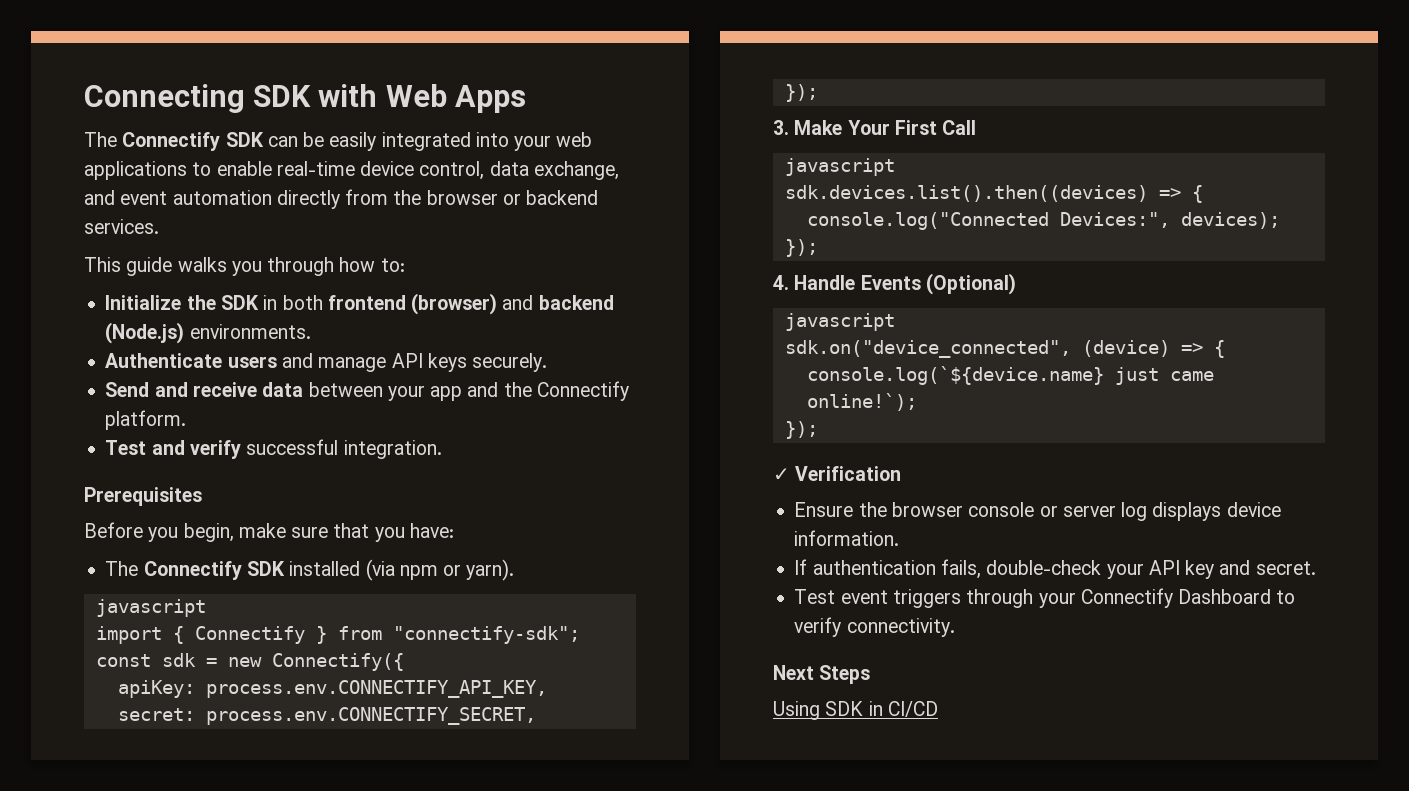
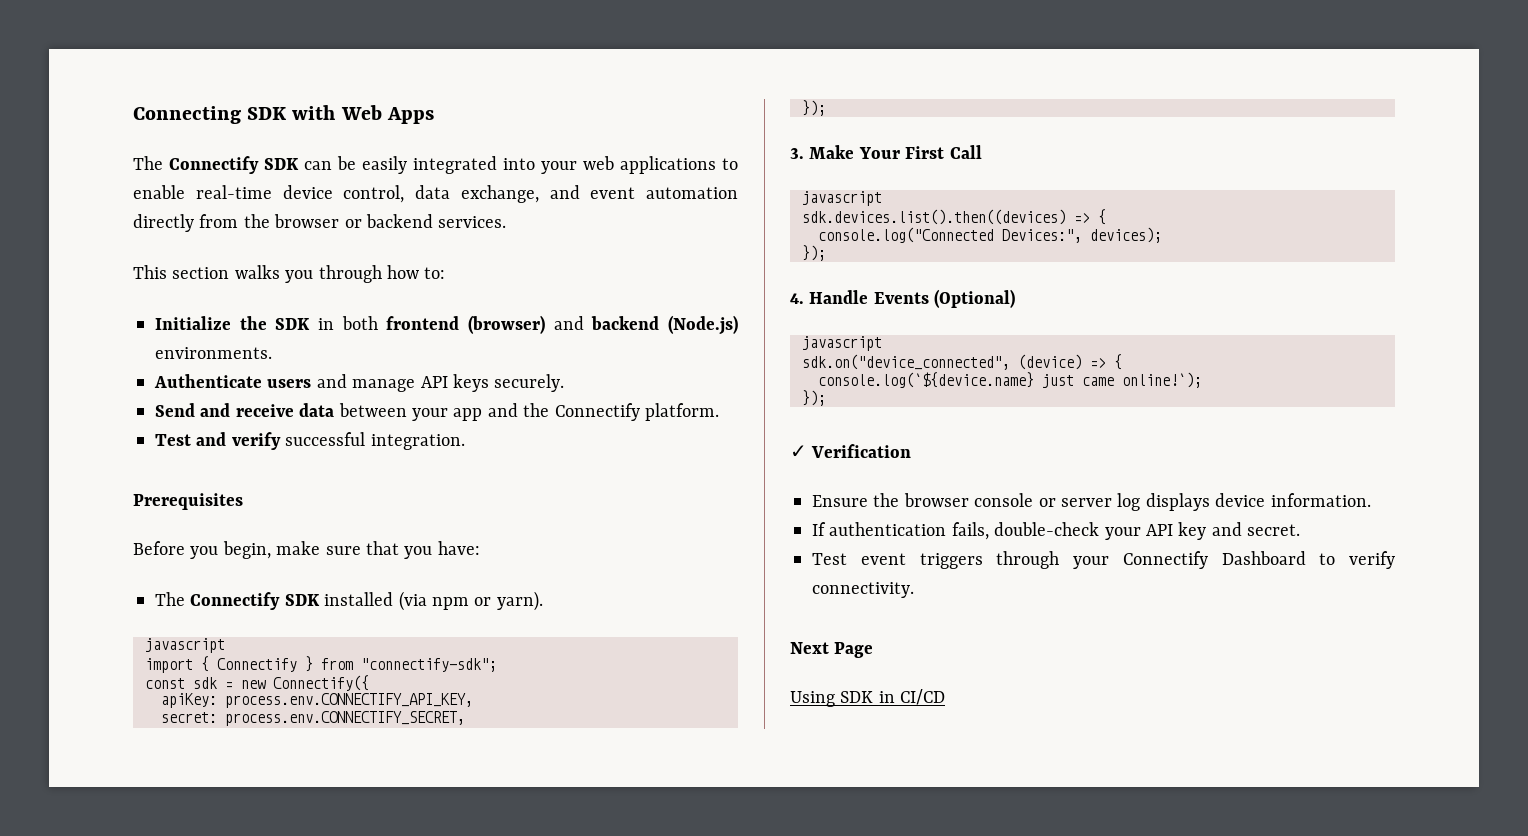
[126,257,173,276] guide -> [172,267,230,279] section
[819,665,871,684] Steps -> [834,642,874,658] Page

